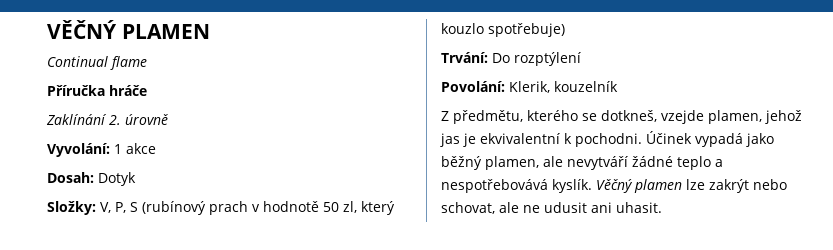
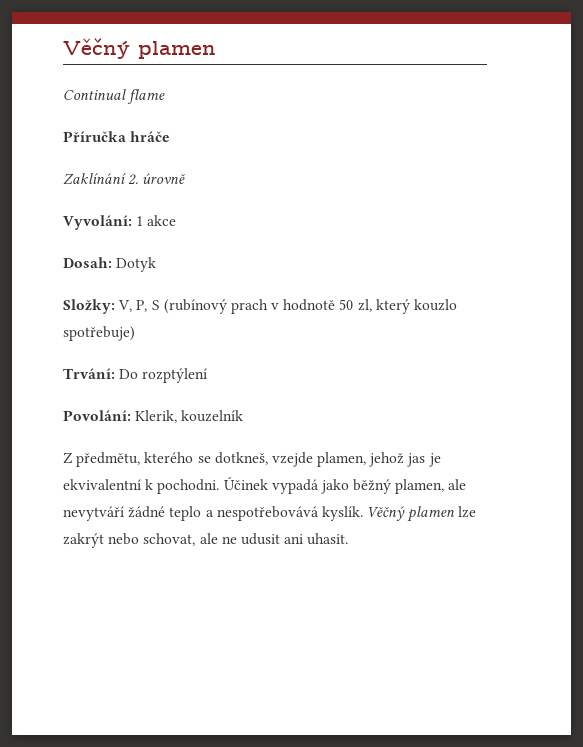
[47,20,210,39] VĚČNÝ PLAMEN -> [63,38,216,59] Věčný plamen

